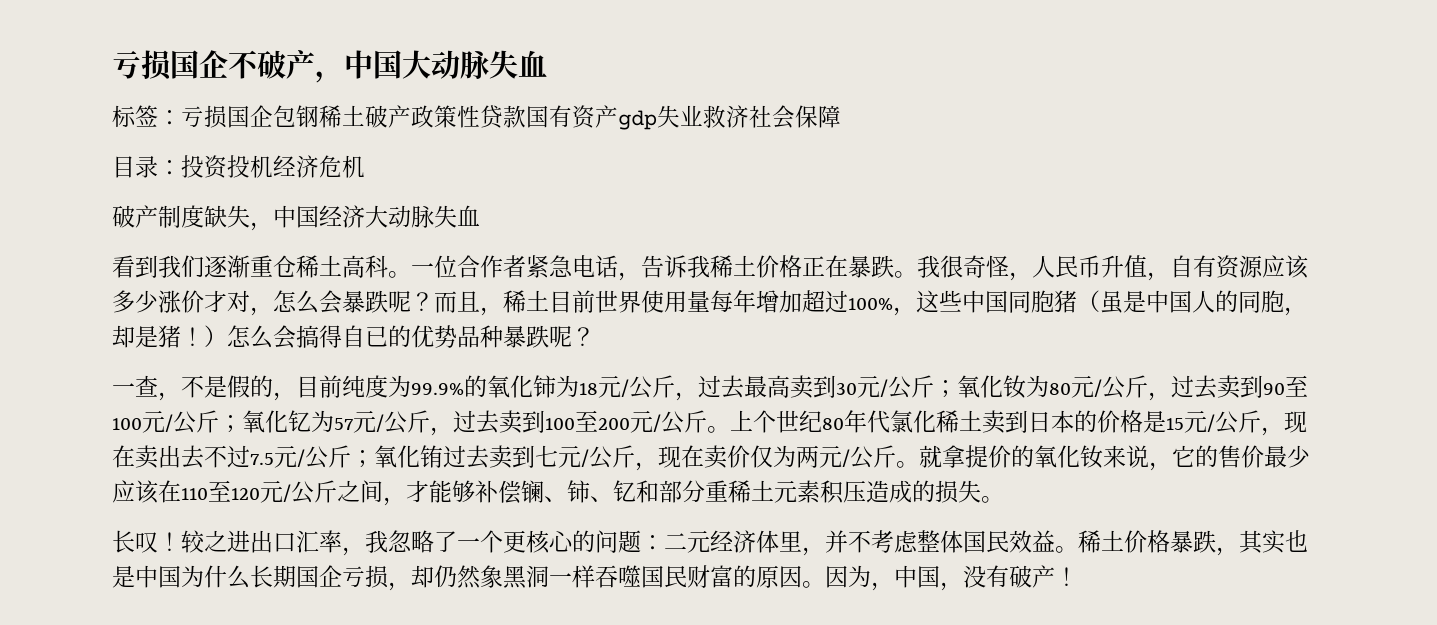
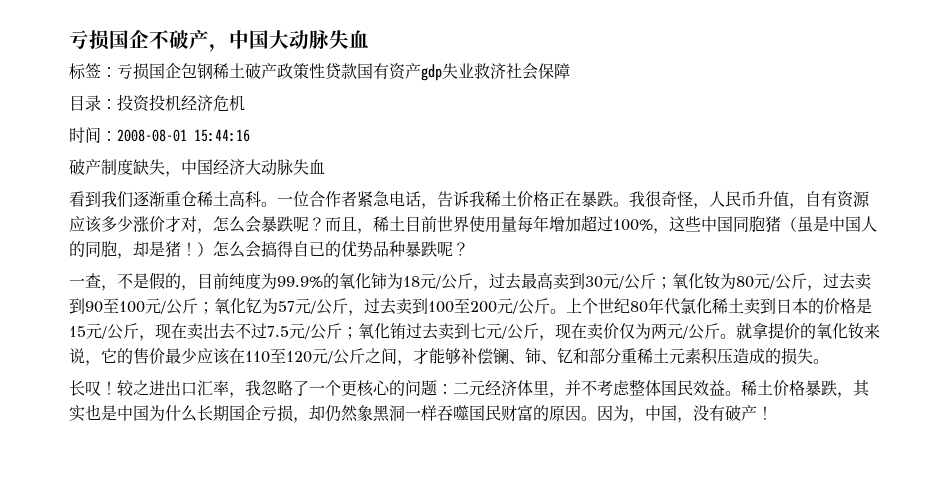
(365, 166) none -> [69,127,250,143] // 时间：2008-08-01 15:44:16

